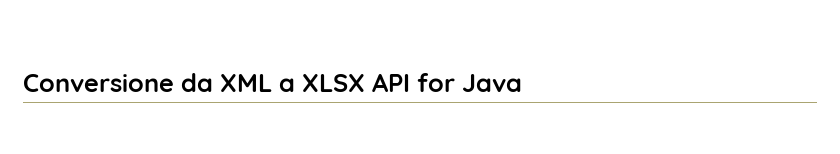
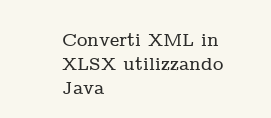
[23,73,455,92] Conversione da XML a XLSX API for -> [62,33,219,46] [62,57,223,72] Converti XML in XLSX utilizzando

